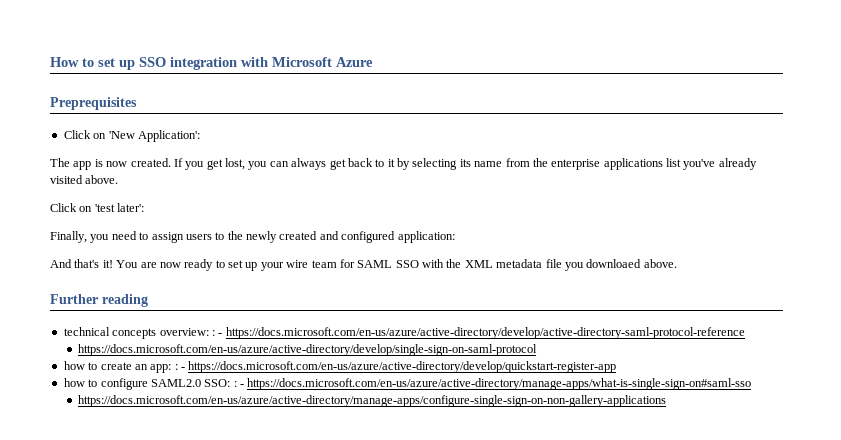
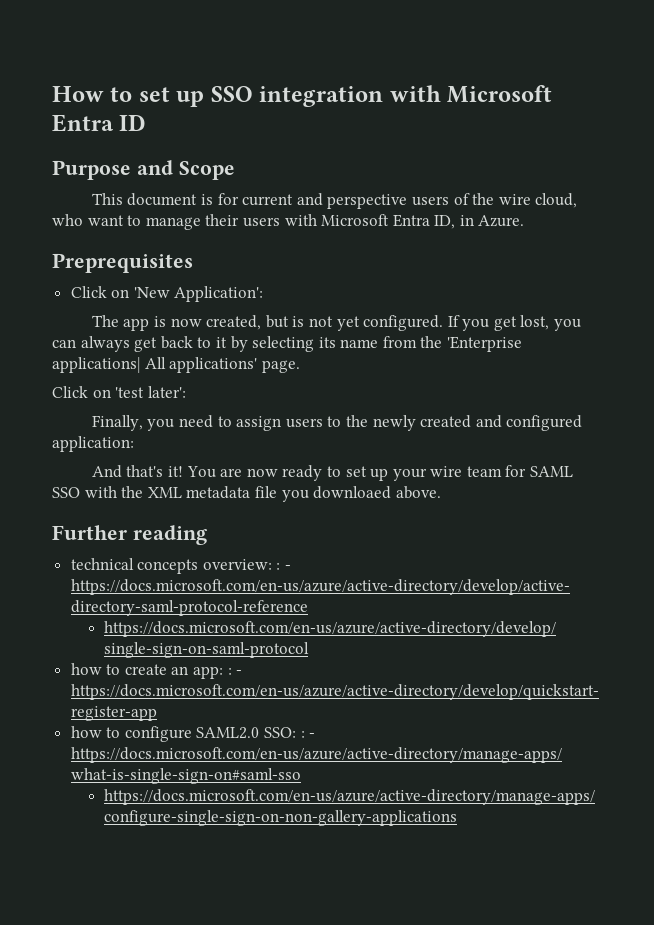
[336,57,373,67] Azure -> [52,114,147,132] [52,160,235,180] [91,193,578,209] [52,214,525,230] Entra ID // Purpose and Scope // This document is for current and perspective users of the wire cloud, who want to manage their users with Microsoft Entra ID, in Azure.
[130,158,171,167] created. -> [206,315,444,331] created, but is not yet configured.
[551,158,757,170] [50,175,119,184] enterprise applications list you've already visited above. -> [447,336,523,352] [52,357,300,373] 'Enterprise applications| All applications' page.

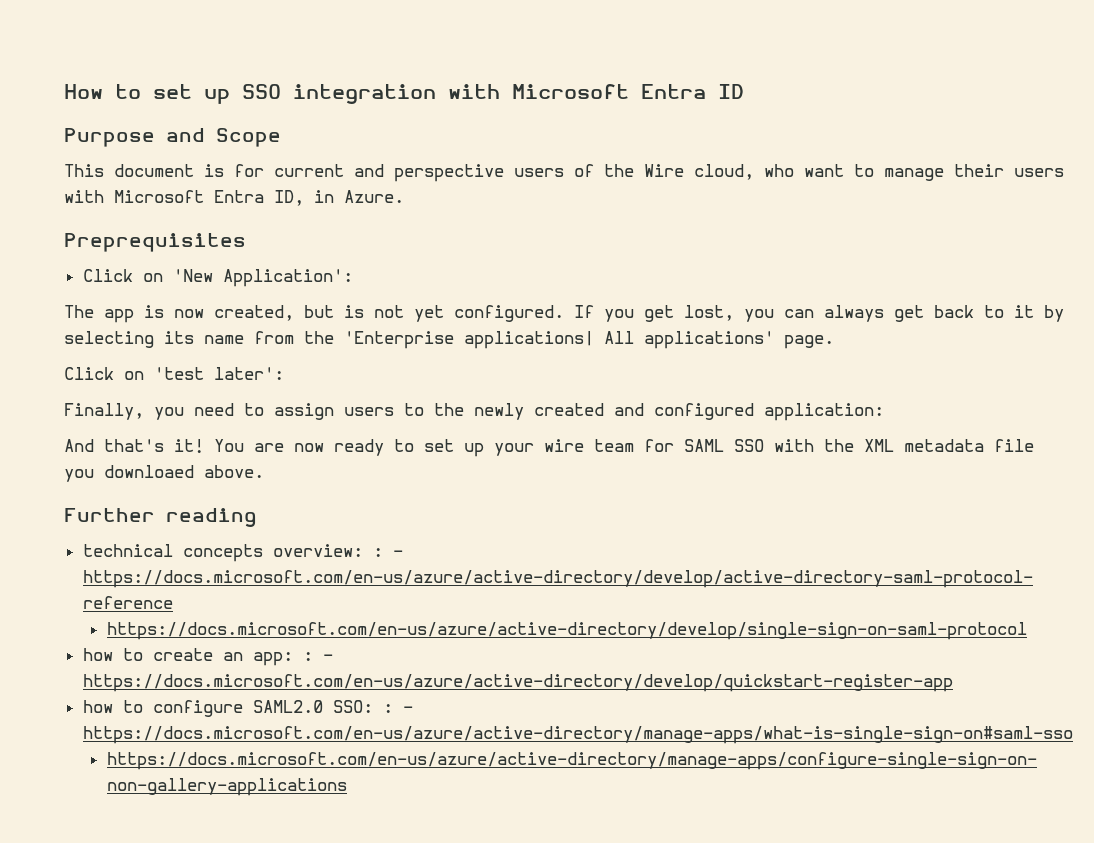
[498,194,531,205] wire -> [644,164,684,177] Wire

